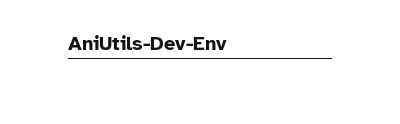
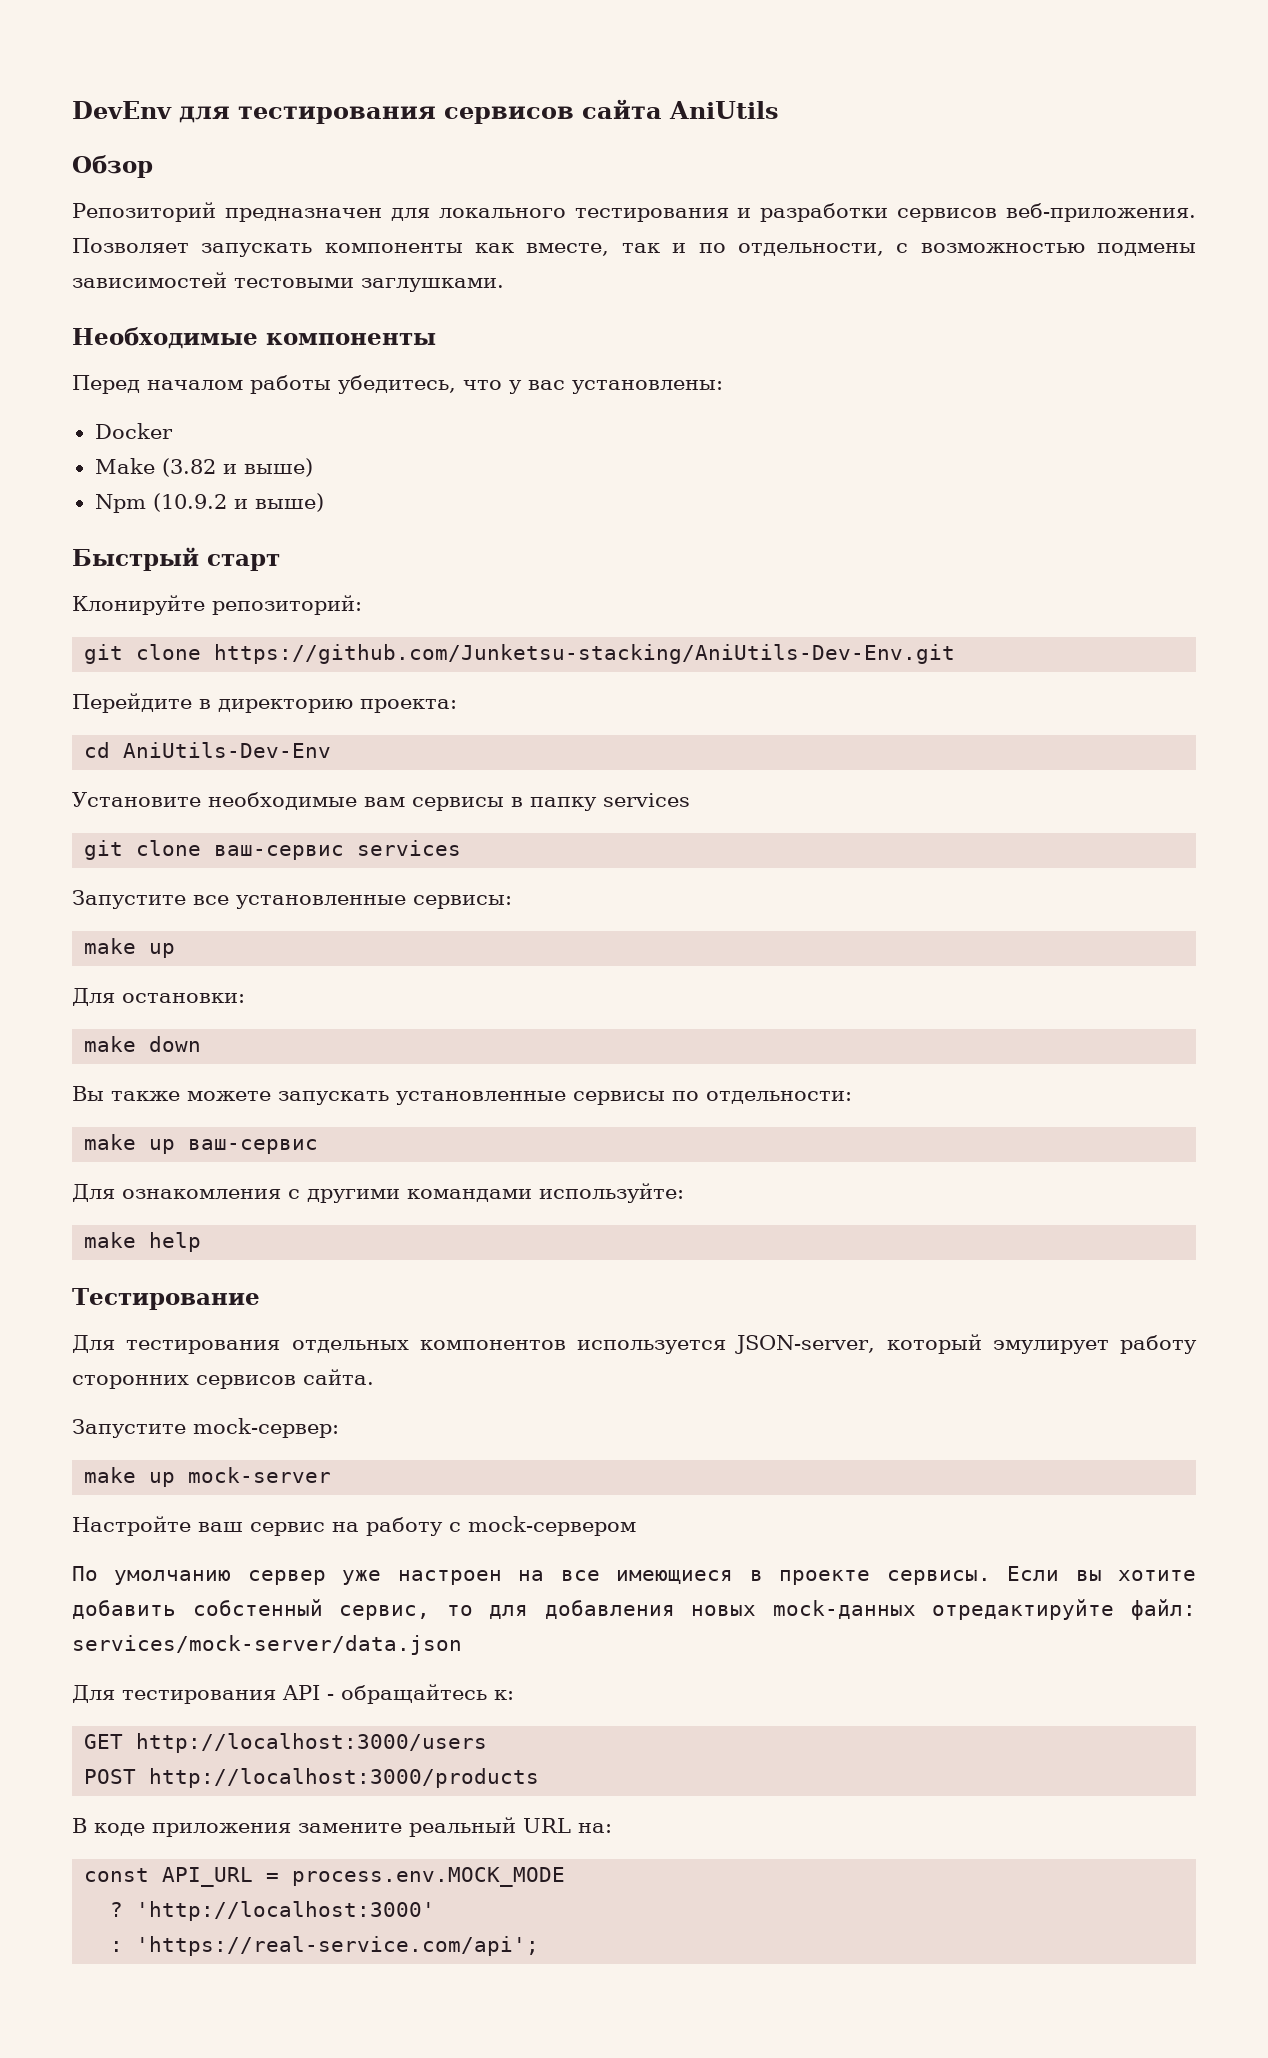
[68,35,227,50] AniUtils-Dev-Env -> [72,99,779,124] [72,155,153,178] [72,202,1196,222] [72,238,1196,257] [72,272,504,292] [72,327,436,349] [72,375,723,394] [94,423,173,439] [94,458,313,477] [94,493,324,513] [72,547,280,571] [72,595,362,615] [84,644,956,664] [72,693,457,713] [84,742,332,758] [72,792,690,811] [84,840,462,860] [72,890,512,909] [84,938,176,958] [72,988,245,1006] [84,1036,202,1052] [72,1086,852,1105] [84,1134,319,1154] [72,1183,684,1203] [84,1232,202,1252] [72,1288,260,1310] [72,1334,1197,1354] [72,1369,374,1389] [72,1418,339,1438] [84,1467,332,1487] [72,1516,636,1536] [72,1566,1196,1585] [72,1599,1196,1620] [72,1635,462,1655] [72,1684,514,1704] [84,1733,488,1753] [84,1768,540,1788] [72,1817,612,1837] [84,1867,566,1887] [110,1901,436,1921] [110,1936,540,1956] DevEnv для тестирования сервисов сайта AniUtils // Обзор // Репозиторий предназначен для локального тестирования и разработки сервисов веб-приложения. Позволяет запускать компоненты как вместе, так и по отдельности, с возможностью подмены зависимостей тестовыми заглушками. // Необходимые компоненты // Перед началом работы убедитесь, что у вас установлены: // Docker // Make (3.82 и выше) // Npm (10.9.2 и выше) // Быстрый старт // Клонируйте репозиторий: // git clone https://github.com/Junketsu-stacking/AniUtils-Dev-Env.git // Перейдите в директорию проекта: // cd AniUtils-Dev-Env // Установите необходимые вам сервисы в папку services // git clone ваш-сервис services // Запустите все установленные сервисы: // make up // Для остановки: // make down // Вы также можете запускать установленные сервисы по отдельности: // make up ваш-сервис // Для ознакомления с другими командами используйте: // make help // Тестирование // Для тестирования отдельных компонентов используется JSON-server, который эмулирует работу сторонних сервисов сайта. // Запустите mock-сервер: // make up mock-server // Настройте ваш сервис на работу с mock-сервером // По умолчанию сервер уже настроен на все имеющиеся в проекте сервисы. Если вы хотите добавить собстенный сервис, то для добавления новых mock-данных отредактируйте файл: services/mock-server/data.json // Для тестирования API - обращайтесь к: // GET http://localhost:3000/users // POST http://localhost:3000/products // В коде приложения замените реальный URL на: // const API_URL = process.env.MOCK_MODE // ? 'http://localhost:3000' // : 'https://real-service.com/api';

